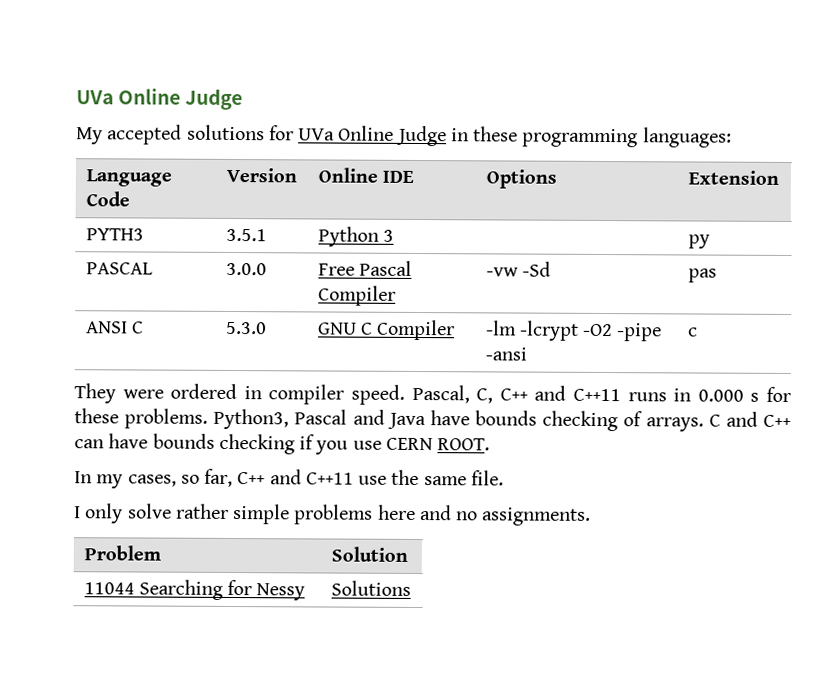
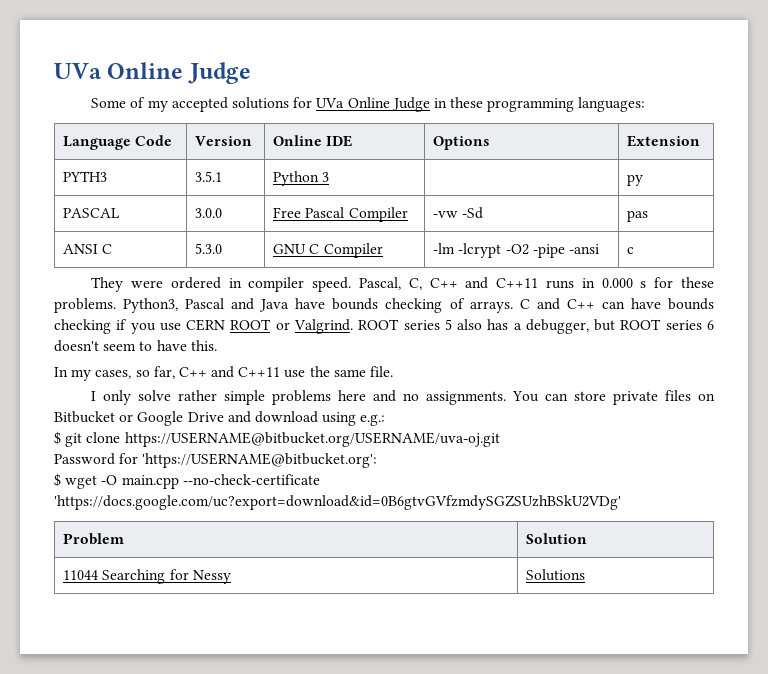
[76,127,103,145] My -> [91,97,168,112] Some of my
[437,438,491,451] ROOT. -> [230,319,715,334] [54,340,217,352] ROOT or Valgrind. ROOT series 5 also has a debugger, but ROOT series 6 doesn't seem to have this.
(592, 516) none -> [512,390,715,405] [54,411,386,426] [54,431,500,447] [54,453,378,468] [54,473,320,489] [54,495,621,510] You can store private files on Bitbucket or Google Drive and download using e.g.: // $ git clone https://USERNAME@bitbucket.org/USERNAME/uva-oj.git // Password for 'https://USERNAME@bitbucket.org': // $ wget -O main.cpp --no-check-certificate 'https://docs.google.com/uc?export=download&id=0B6gtvGVfzmdySGZSUzhBSkU2VDg'

